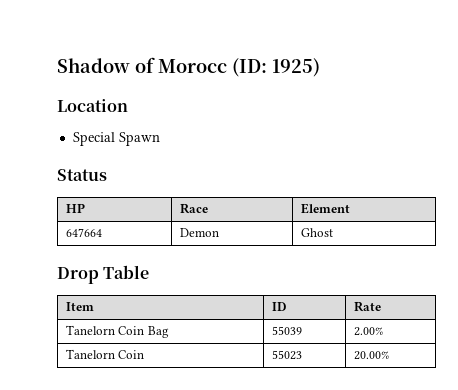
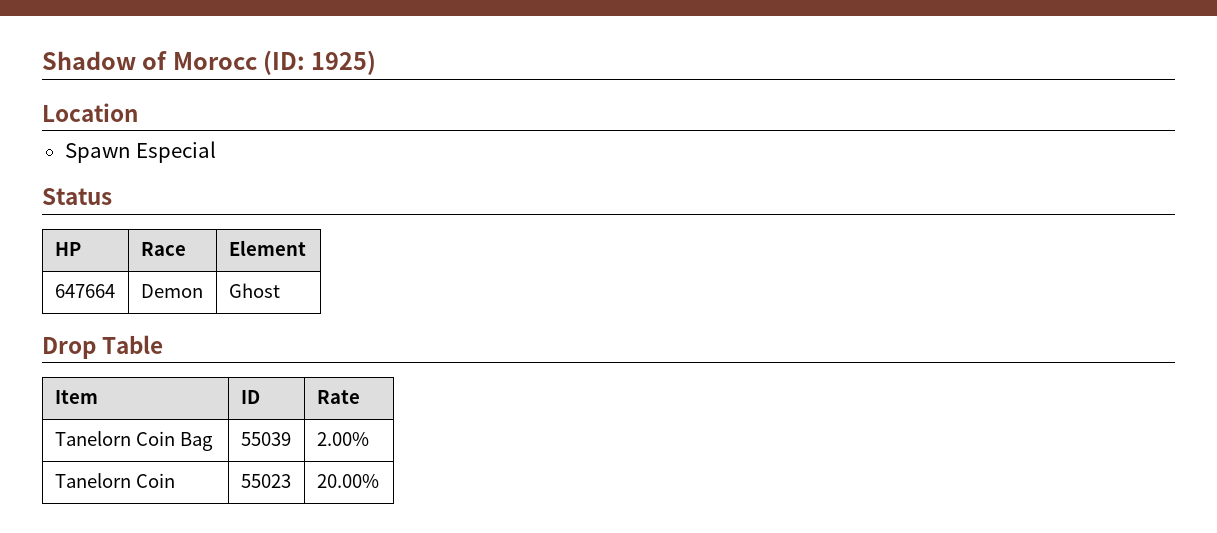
[72,132,115,146] Special -> (138, 112) none
(160, 139) none -> [136,141,217,163] Especial

